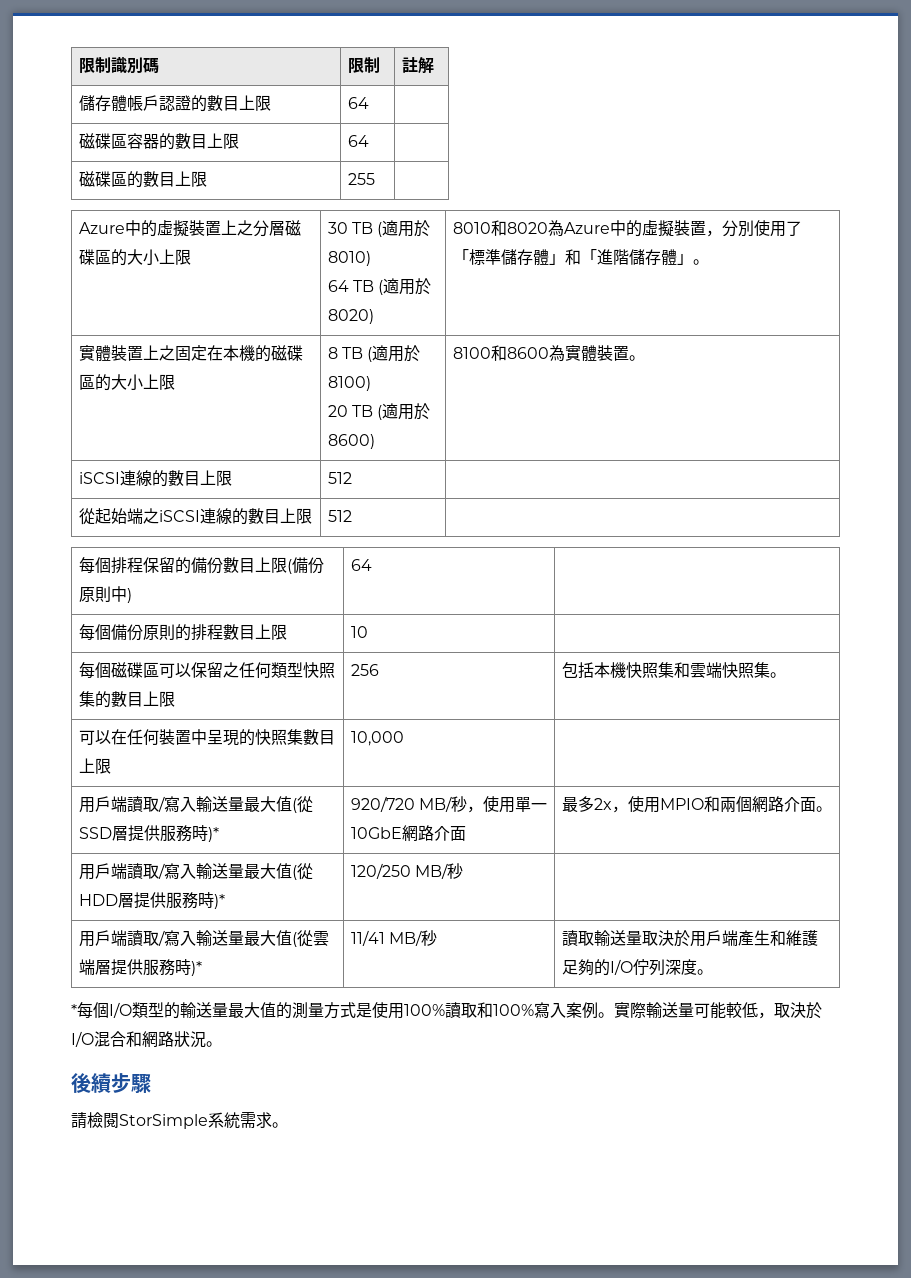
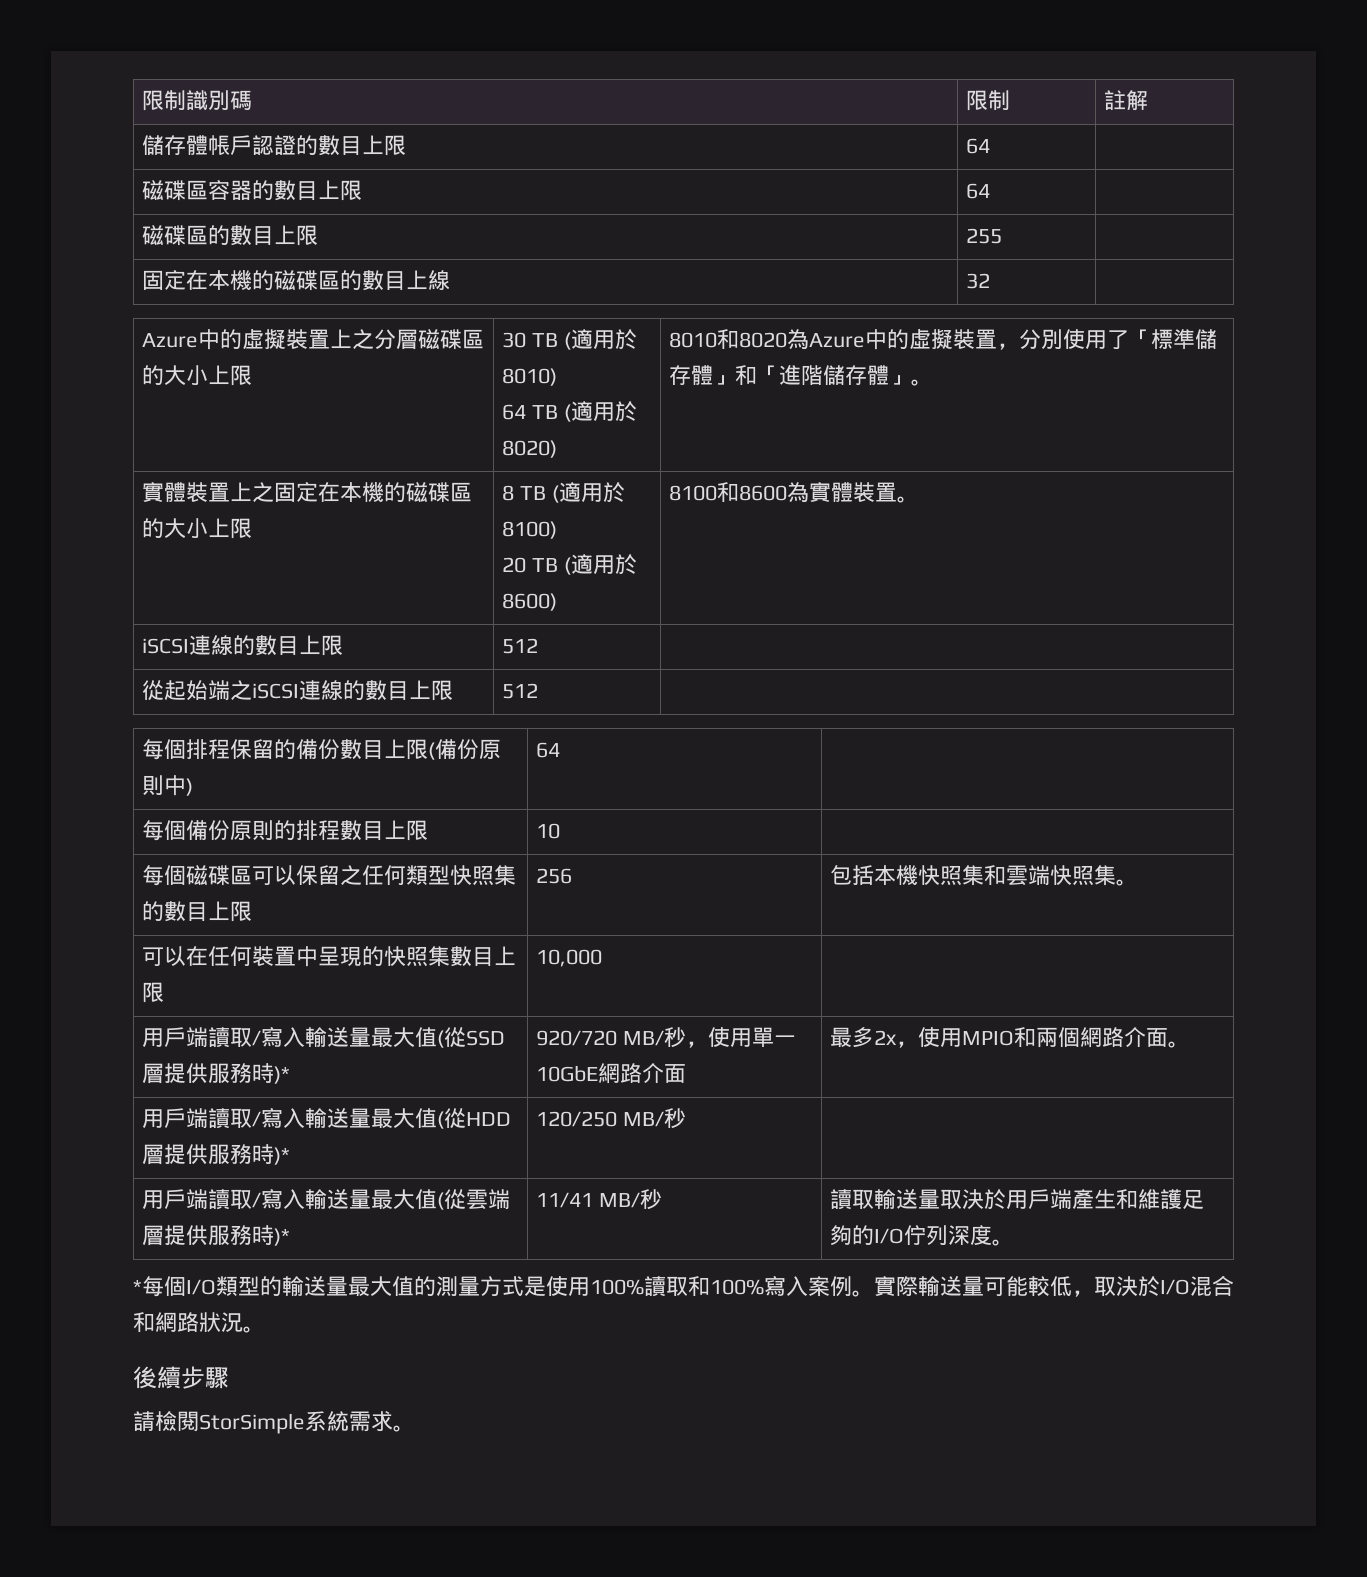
(375, 179) none -> [142,270,451,291] [966,273,991,289] // 固定在本機的磁碟區的數目上線 | 32 |

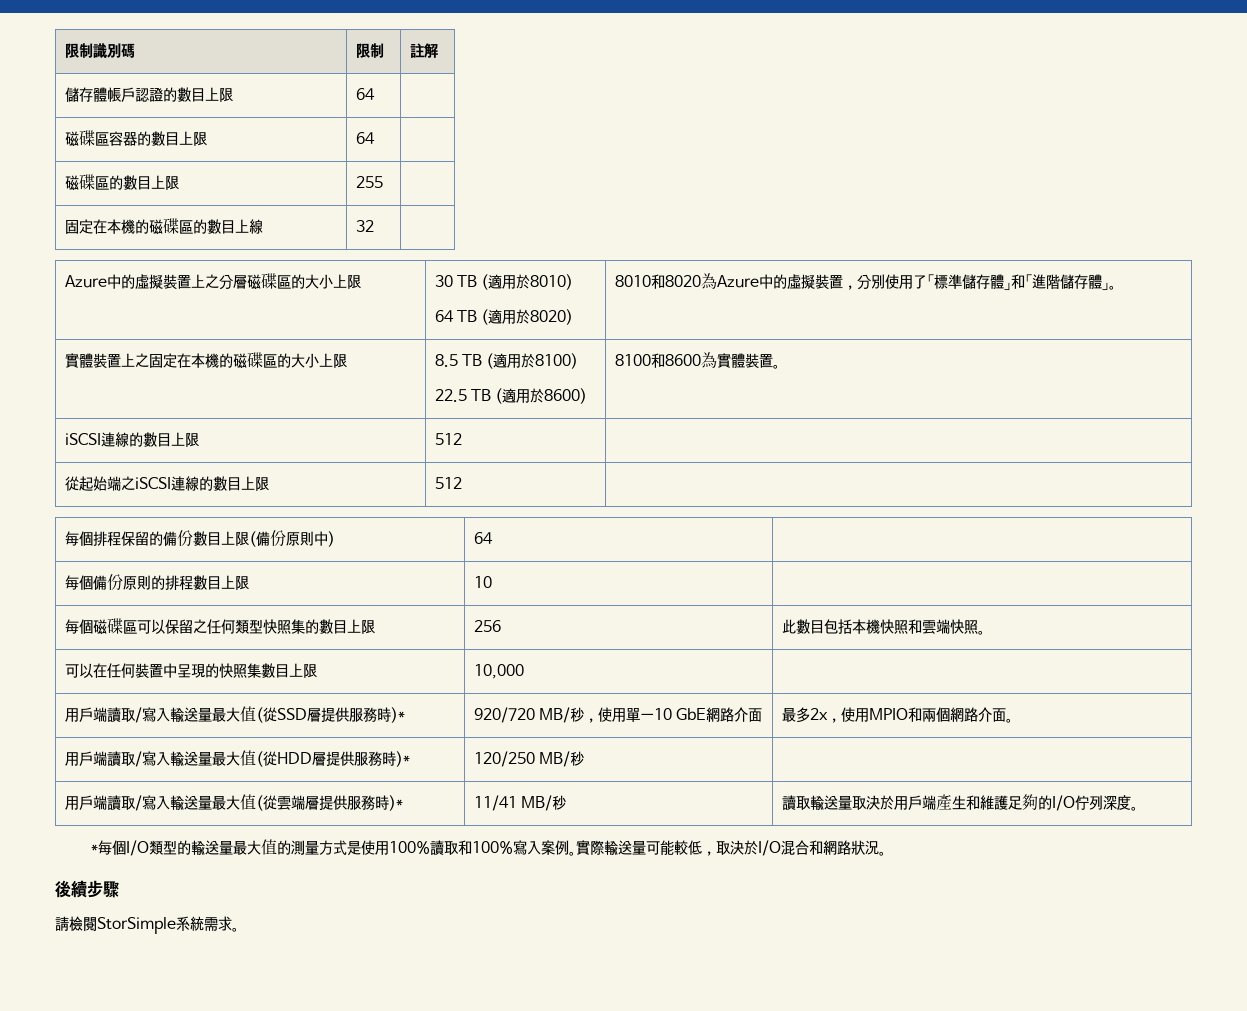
[502,485,515,501] 8 -> [434,354,458,367] 8.5
[502,557,527,573] 20 -> [434,389,467,402] 22.5
(573, 876) none -> [781,619,824,634] 此數目
[962,865,985,886] 集 -> (908, 627) none
[1094,865,1117,886] 集 -> (978, 627) none
[536,1065,599,1082] 10GbE -> [653,708,707,720] 10 GbE

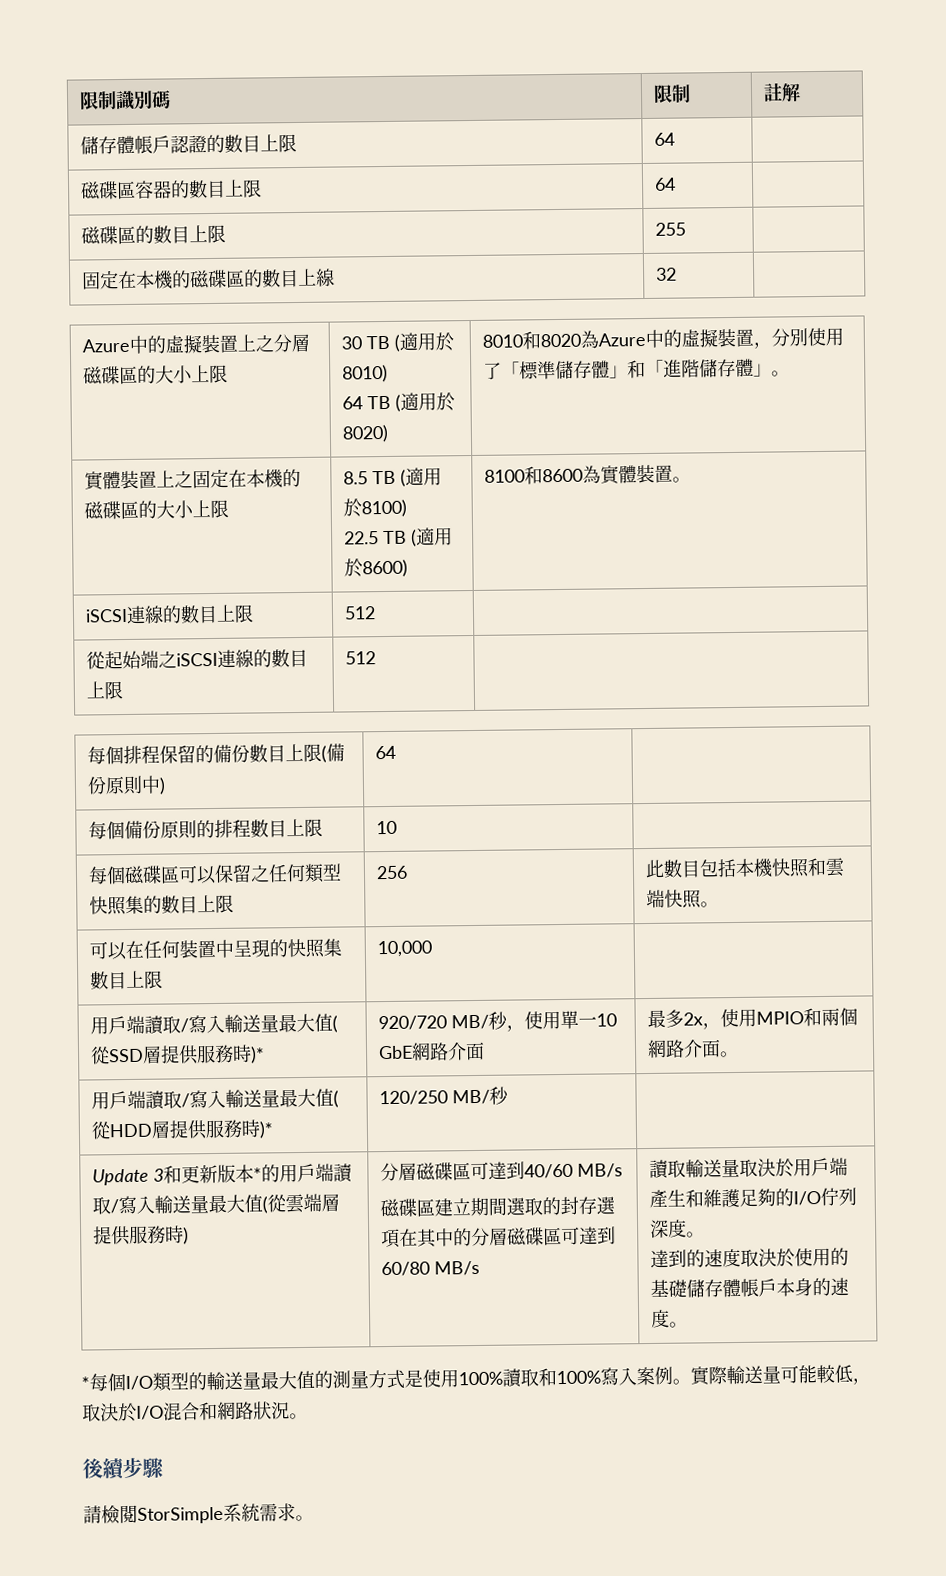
(584, 758) none -> [92,1164,281,1186] Update 3和更新版本*的
[388,795,403,811] [473,795,566,811] )* | 11/41 MB/秒 -> [183,1227,190,1245] [380,1161,624,1182] [380,1196,617,1219] [381,1226,617,1249] [381,1260,481,1277] ) | 分層磁碟區可達到40/60 MB/s // 磁碟區建立期間選取的封存選項在其中的分層磁碟區可達到60/80 MB/s
(1138, 808) none -> [650,1247,850,1268] [650,1277,850,1298] [651,1309,689,1328] // 達到的速度取決於使用的基礎儲存體帳戶本身的速度。

